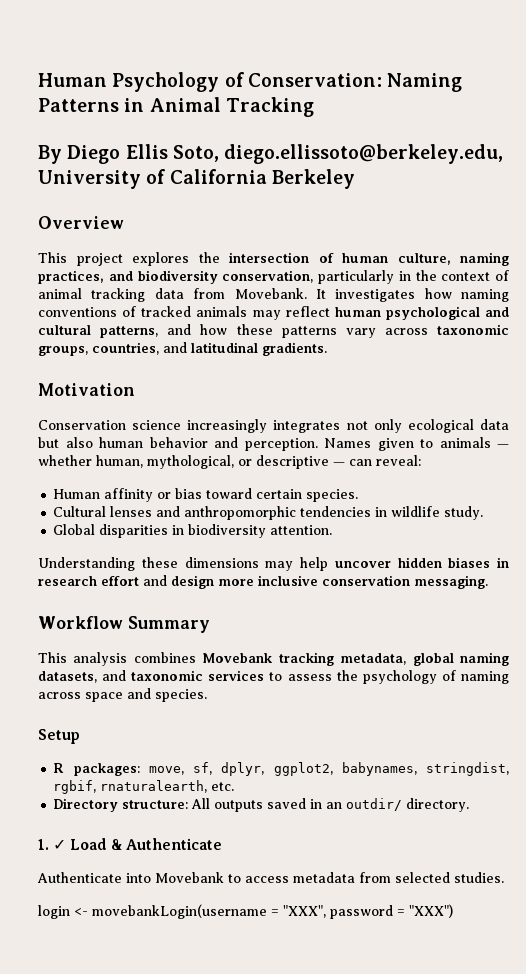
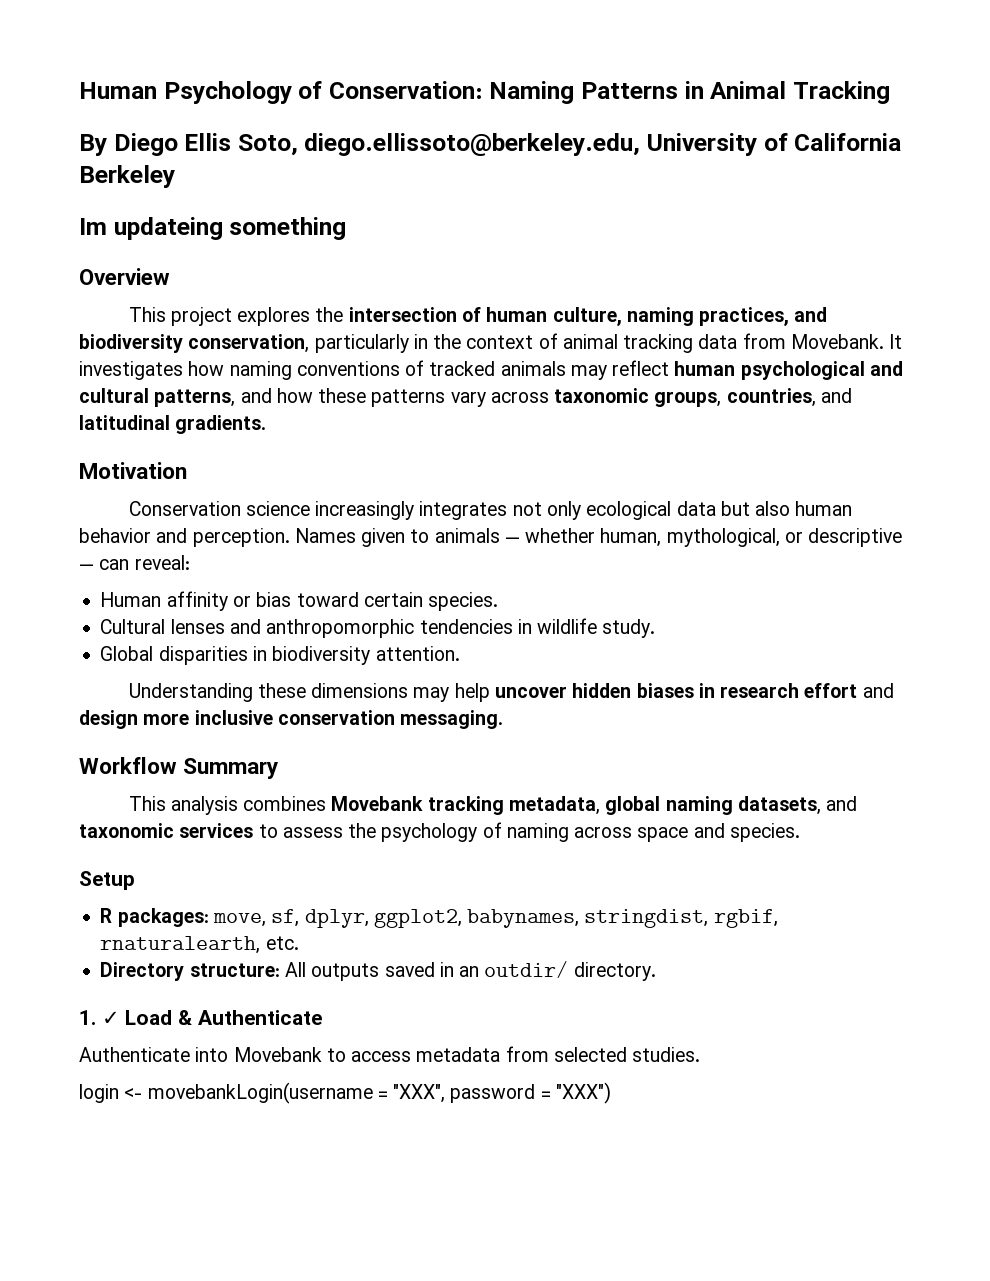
(355, 179) none -> [79,217,347,240] // Im updateing something

